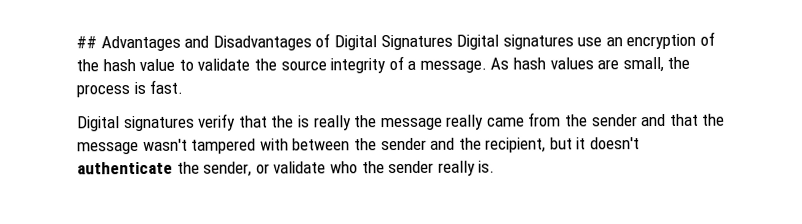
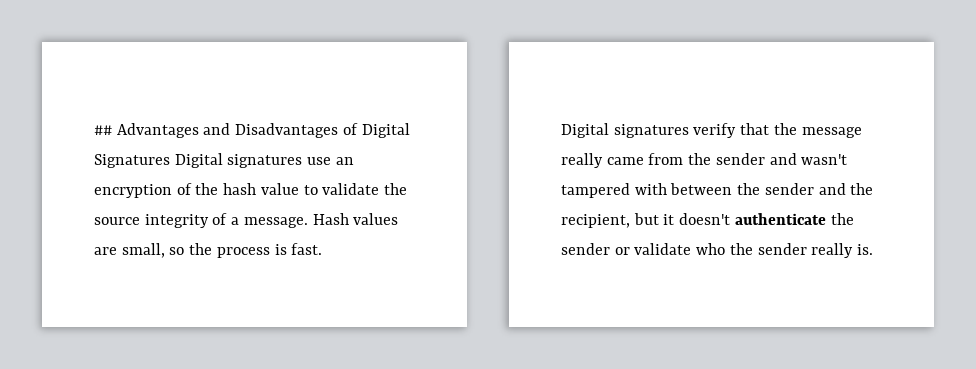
[490,57,547,70] As hash -> [312,213,349,225] Hash
(664, 64) none -> [169,247,185,255] so
[297,115,378,131] is really the -> (797, 129) none
[669,113,726,126] [77,142,139,155] that the message -> (797, 159) none
[203,161,253,177] sender, -> [561,243,610,255] sender

